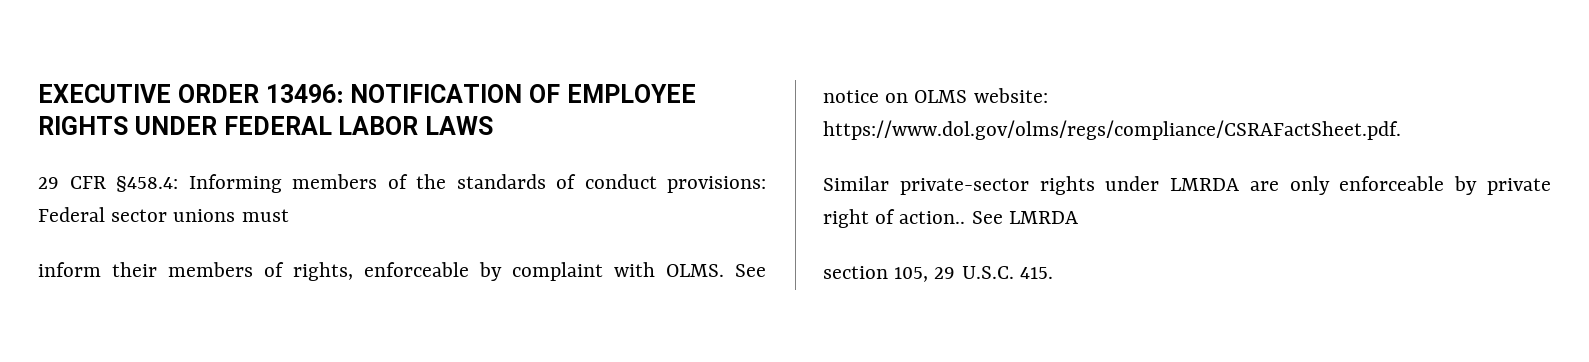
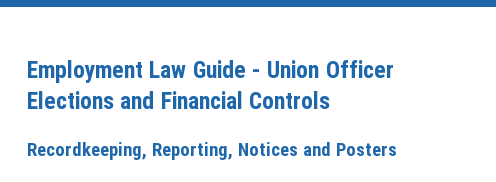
[38,84,696,103] [38,116,493,135] [38,174,766,193] [38,207,289,222] [38,262,766,281] [823,88,1048,103] [823,120,1401,140] [823,176,1551,195] [823,209,1078,228] [823,266,1053,282] EXECUTIVE ORDER 13496: NOTIFICATION OF EMPLOYEE RIGHTS UNDER FEDERAL LABOR LAWS // 29 CFR §458.4: Informing members of the standards of conduct provisions: Federal sector unions must // inform their members of rights, enforceable by complaint with OLMS. See notice on OLMS website: https://www.dol.gov/olms/regs/compliance/CSRAFactSheet.pdf. // Similar private-sector rights under LMRDA are only enforceable by private right of action.. See LMRDA // section 105, 29 U.S.C. 415. -> [27,60,394,83] [27,91,331,109] [27,142,397,160] Employment Law Guide - Union Officer Elections and Financial Controls // Recordkeeping, Reporting, Notices and Posters

